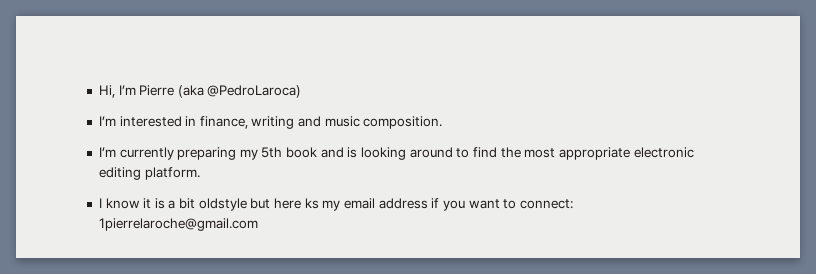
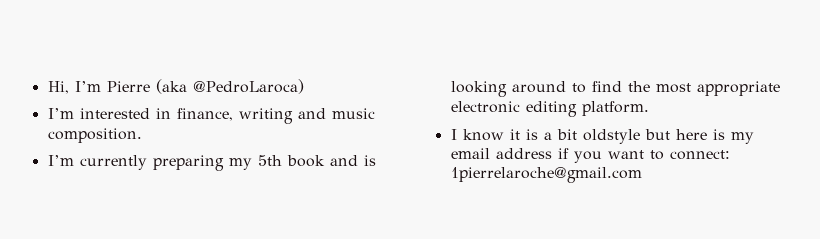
[304,198,319,209] ks -> [712,129,725,140] is

